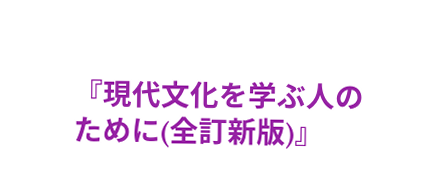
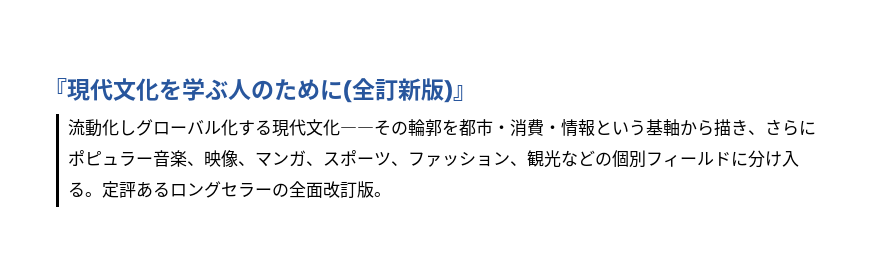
(324, 136) none -> [67,119,816,137] [67,150,799,168] [67,181,391,198] // 流動化しグローバル化する現代文化――その輪郭を都市・消費・情報という基軸から描き、さらにポピュラー音楽、映像、マンガ、スポーツ、ファッション、観光などの個別フィールドに分け入る。定評あるロングセラーの全面改訂版。

